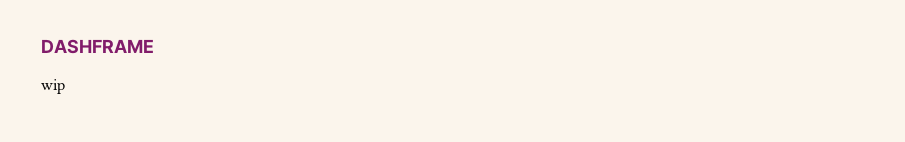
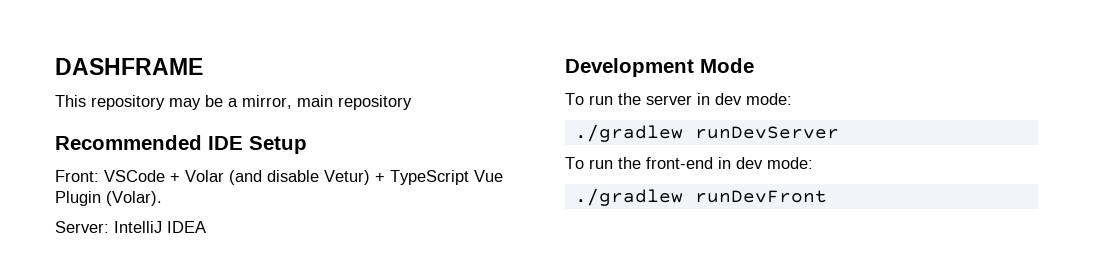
[41,79,65,94] wip -> [55,95,412,110] [55,135,307,154] [55,170,503,185] [55,191,162,206] [55,221,206,233] [565,58,754,77] [565,93,792,105] [574,124,839,142] [565,157,813,169] [574,188,827,206] This repository may be a mirror, main repository // Recommended IDE Setup // Front: VSCode + Volar (and disable Vetur) + TypeScript Vue Plugin (Volar). // Server: IntelliJ IDEA // Development Mode // To run the server in dev mode: // ./gradlew runDevServer // To run the front-end in dev mode: // ./gradlew runDevFront

